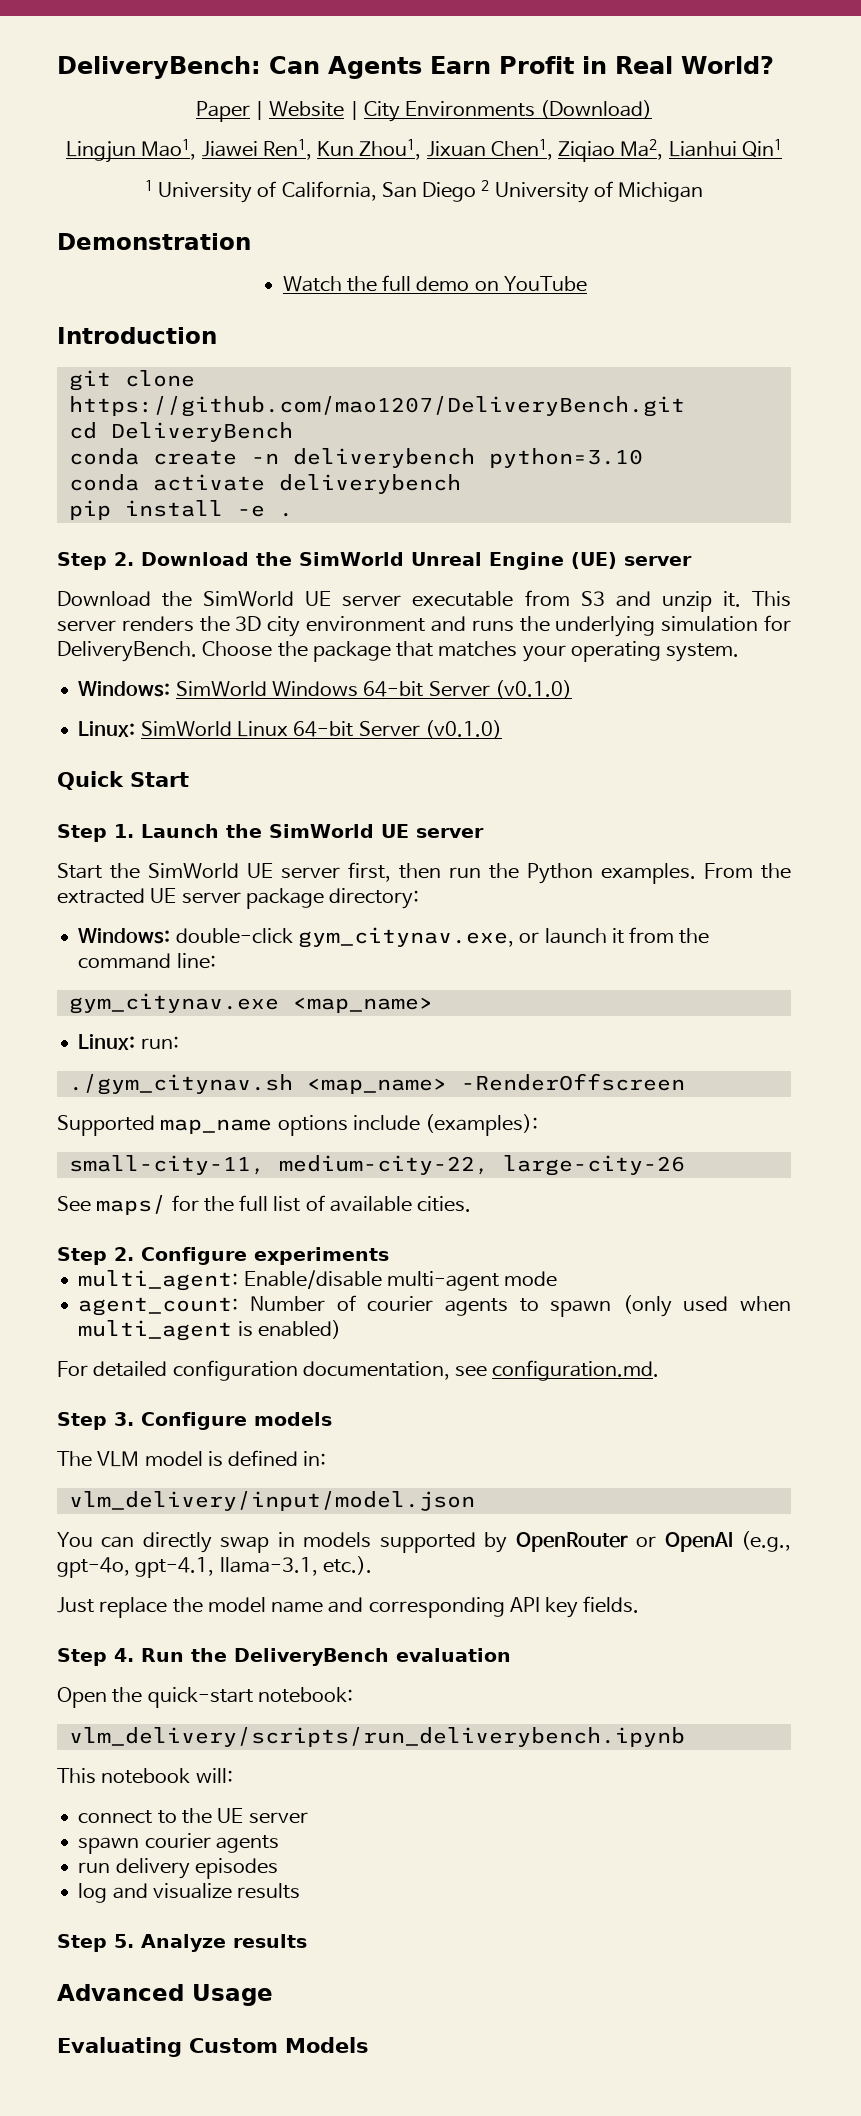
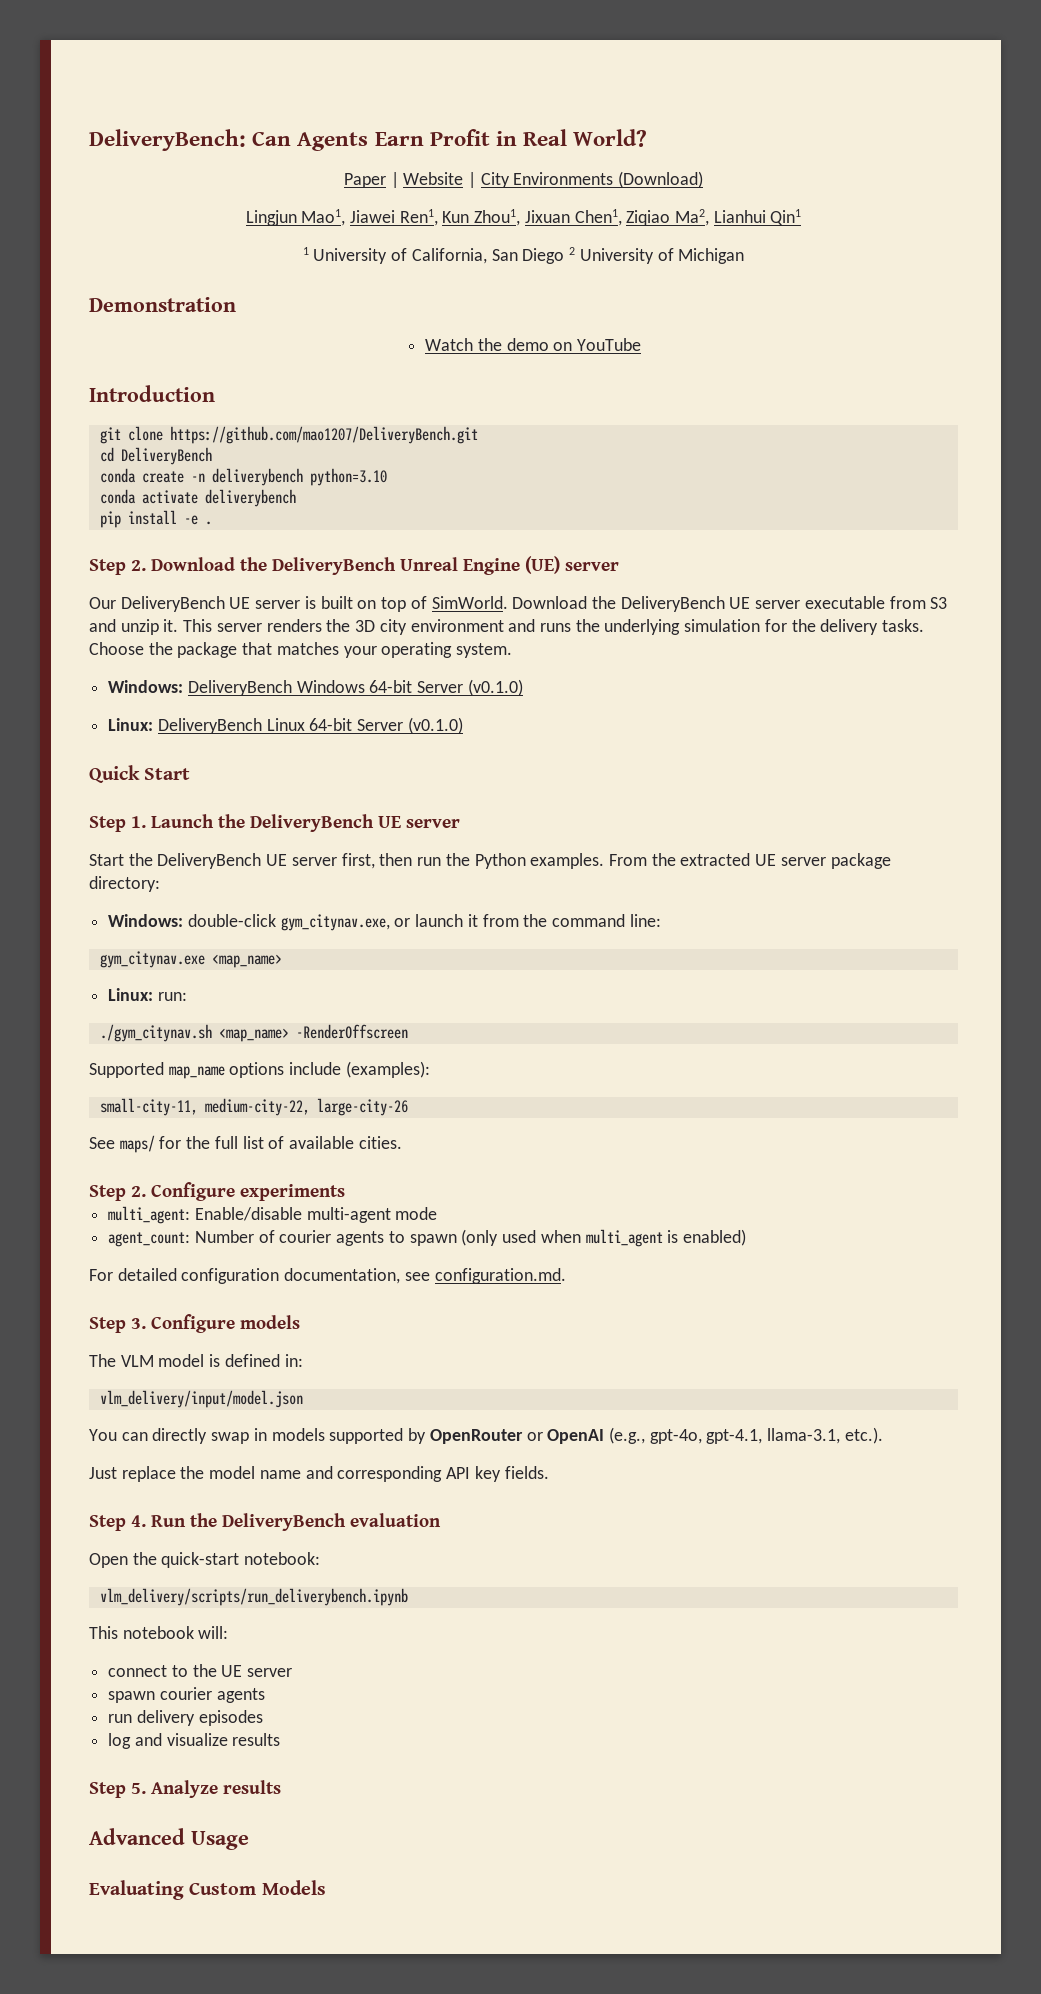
[382,275,412,291] full -> (502, 344) none
[299,552,404,566] SimWorld -> [272,557,396,575] DeliveryBench
[57,591,295,607] Download the SimWorld -> [89,596,725,612] Our DeliveryBench UE server is built on top of SimWorld. Download the DeliveryBench
[57,641,197,662] DeliveryBench. -> [791,619,925,635] the delivery tasks.
[175,681,267,697] SimWorld -> [187,680,292,696] DeliveryBench
[140,721,232,737] SimWorld -> [157,718,262,734] DeliveryBench
[269,824,374,838] SimWorld -> [250,814,374,832] DeliveryBench
[148,863,240,879] SimWorld -> [157,853,262,869] DeliveryBench

